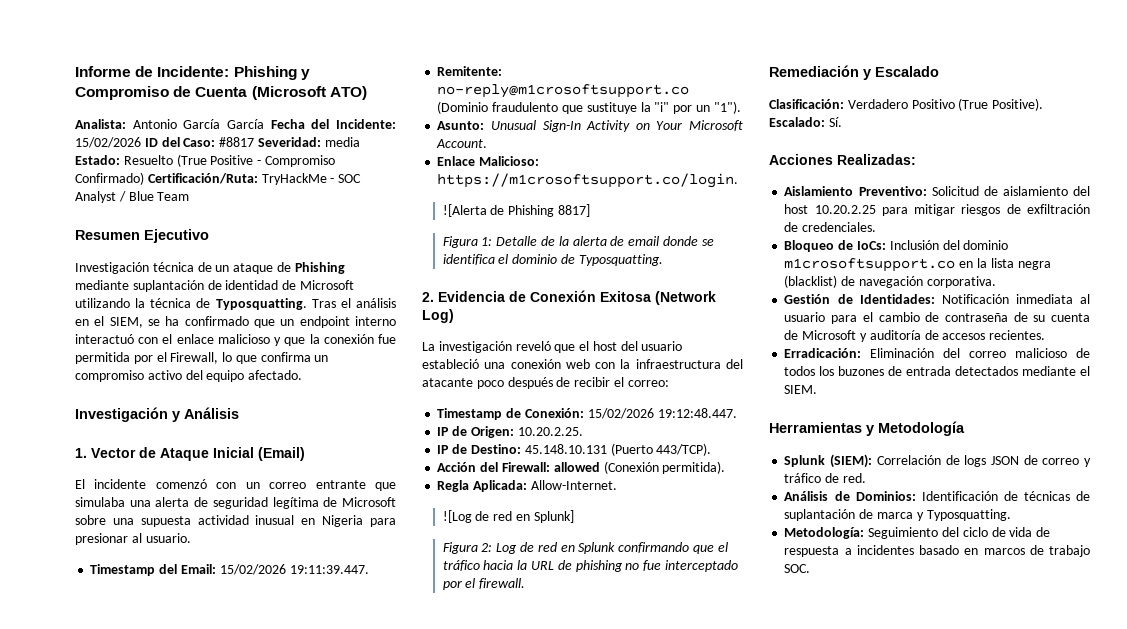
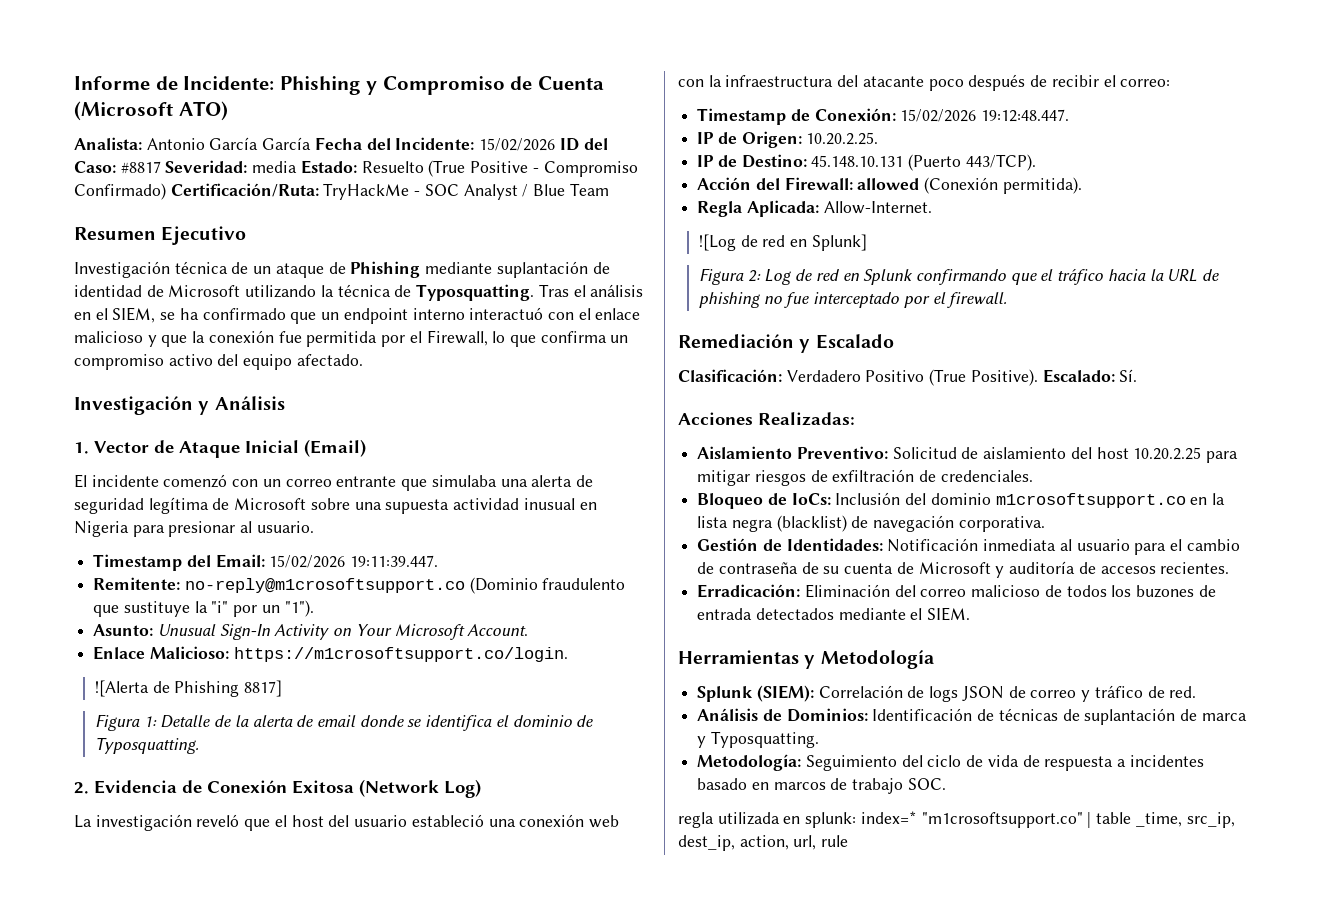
(811, 568) none -> [678,811,1235,828] [678,835,849,851] // regla utilizada en splunk: index=* "m1crosoftsupport.co" | table _time, src_ip, dest_ip, action, url, rule

